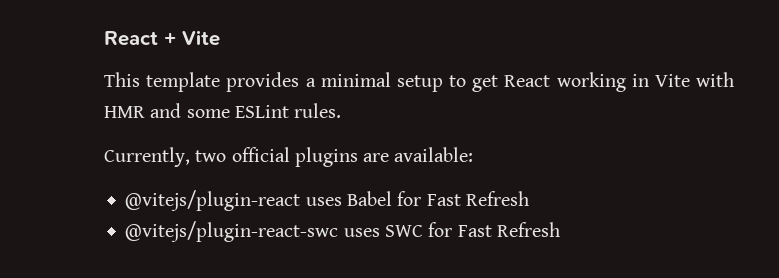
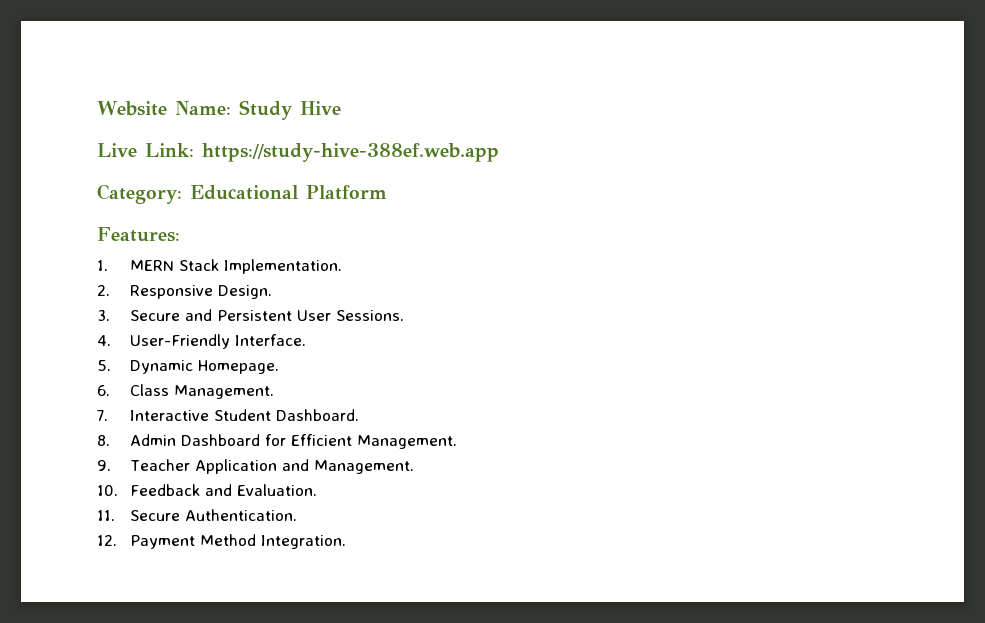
[104,30,220,46] [104,72,734,92] [104,103,342,118] [104,147,474,167] [125,190,529,211] [125,221,560,242] React + Vite // This template provides a minimal setup to get React working in Vite with HMR and some ESLint rules. // Currently, two official plugins are available: // @vitejs/plugin-react uses Babel for Fast Refresh // @vitejs/plugin-react-swc uses SWC for Fast Refresh -> [97,100,341,120] [97,143,499,162] [97,184,387,204] [97,227,180,242] [97,259,343,274] [97,285,273,299] [97,309,405,321] [97,334,307,349] [97,360,280,374] [97,384,275,399] [97,409,360,421] [97,434,458,449] [97,459,415,474] [97,484,318,496] [97,509,298,521] [97,534,347,549] Website Name: Study Hive // Live Link: https://study-hive-388ef.web.app // Category: Educational Platform // Features: // 1. MERN Stack Implementation. // 2. Responsive Design. // 3. Secure and Persistent User Sessions. // 4. User-Friendly Interface. // 5. Dynamic Homepage. // 6. Class Management. // 7. Interactive Student Dashboard. // 8. Admin Dashboard for Efficient Management. // 9. Teacher Application and Management. // 10. Feedback and Evaluation. // 11. Secure Authentication. // 12. Payment Method Integration.

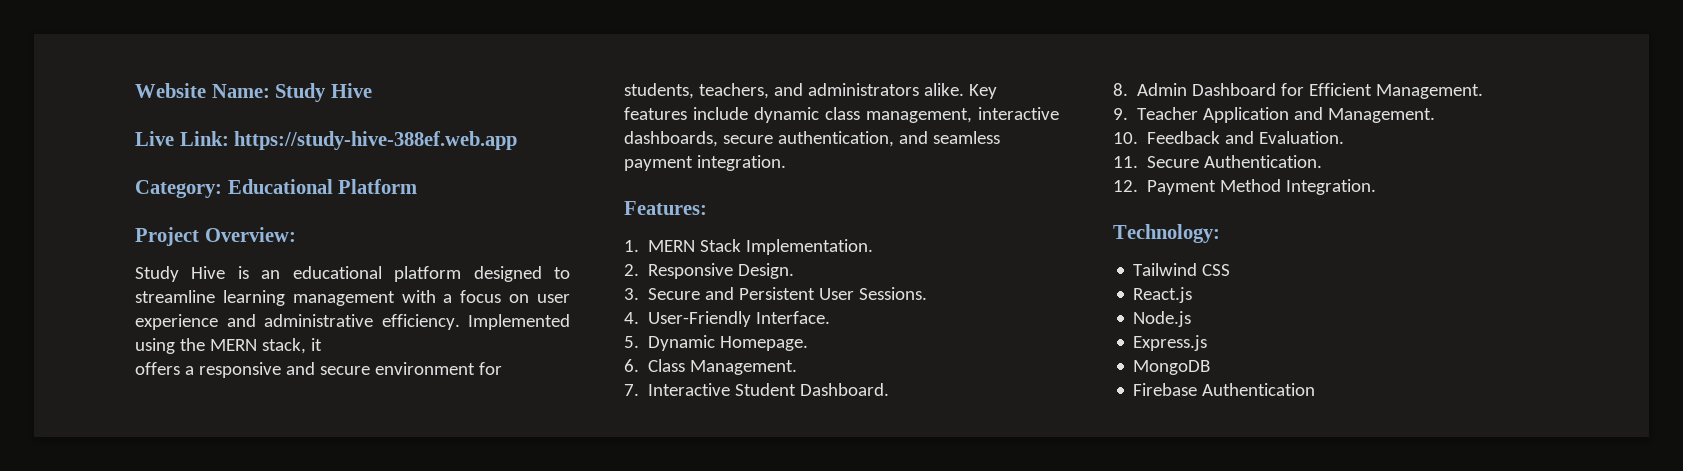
(387, 192) none -> [135,227,296,246] [135,266,570,282] [135,290,570,306] [135,314,570,330] [135,338,322,354] [135,362,502,378] [624,83,997,99] [624,107,1059,123] [624,131,1000,147] [624,155,786,171] // Project Overview: // Study Hive is an educational platform designed to streamline learning management with a focus on user experience and administrative efficiency. Implemented using the MERN stack, it // offers a responsive and secure environment for students, teachers, and administrators alike. Key features include dynamic class management, interactive dashboards, secure authentication, and seamless payment integration.
(347, 542) none -> [1113,224,1220,243] [1133,263,1231,276] [1133,287,1193,303] [1133,311,1192,327] [1133,335,1208,351] [1133,360,1211,375] [1133,383,1316,396] // Technology: // Tailwind CSS // React.js // Node.js // Express.js // MongoDB // Firebase Authentication

